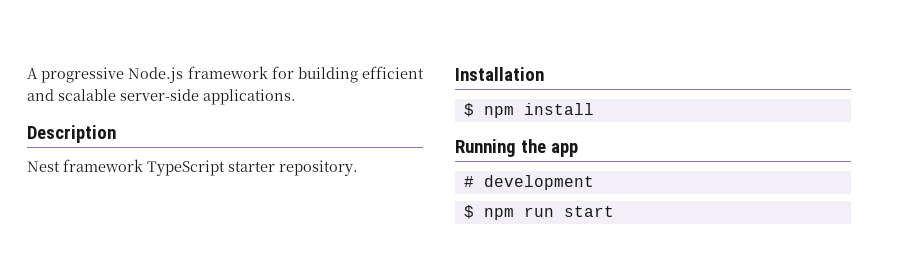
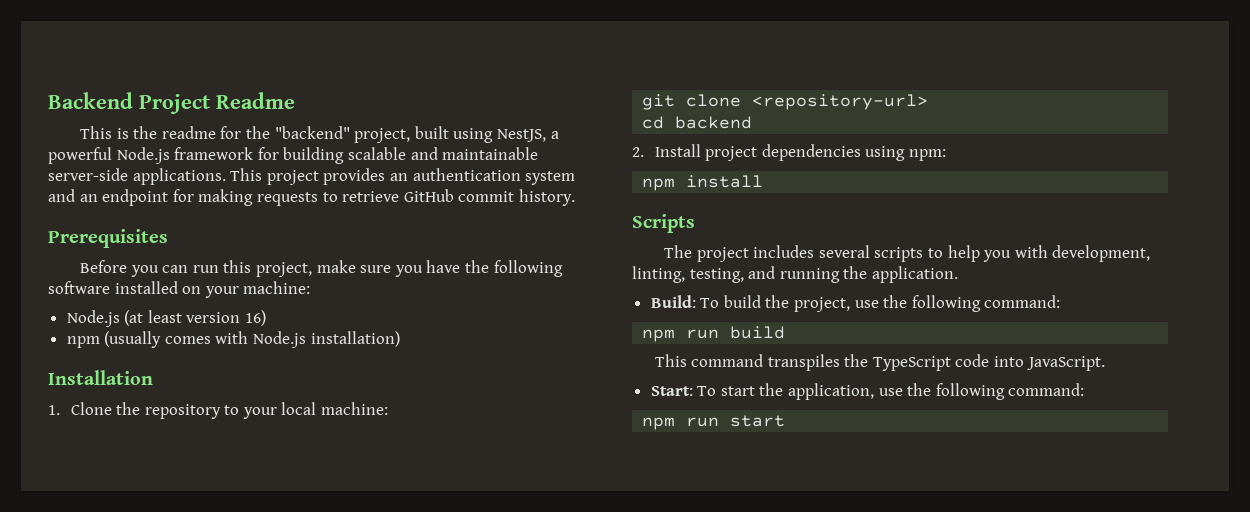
[27,67,125,83] A progressive -> [48,92,295,114] [80,126,559,143] [48,147,112,164] Backend Project Readme // This is the readme for the "backend" project, built using NestJS, a powerful
[362,66,424,79] [27,89,116,101] efficient and scalable -> [347,147,539,160] scalable and maintainable
[27,125,116,143] [27,159,358,176] [455,67,544,81] [463,103,594,118] [455,139,578,157] [463,175,594,190] [463,205,474,219] // Description // Nest framework TypeScript starter repository. // Installation // $ npm install // Running the app // # development // $ -> [230,168,576,185] [48,189,575,206] [48,229,168,248] [80,260,563,277] [48,281,311,298] [66,310,267,327] [66,331,400,348] [48,370,153,385] [48,402,389,419] [642,94,929,110] [642,116,753,129] [632,144,946,161] [642,175,764,191] [632,214,695,233] [664,245,1151,262] [632,266,958,283] [650,295,1061,312] [642,326,786,342] [654,354,1105,371] [650,383,1085,400] This project provides an authentication system and an endpoint for making requests to retrieve GitHub commit history. // Prerequisites // Before you can run this project, make sure you have the following software installed on your machine: // Node.js (at least version 16) // npm (usually comes with Node.js installation) // Installation // 1. Clone the repository to your local machine: // git clone <repository-url> // cd backend // 2. Install project dependencies using npm: // npm install // Scripts // The project includes several scripts to help you with development, linting, testing, and running the application. // Build: To build the project, use the following command: // npm run build // This command transpiles the TypeScript code into JavaScript. // Start: To start the application, use the following command: //

